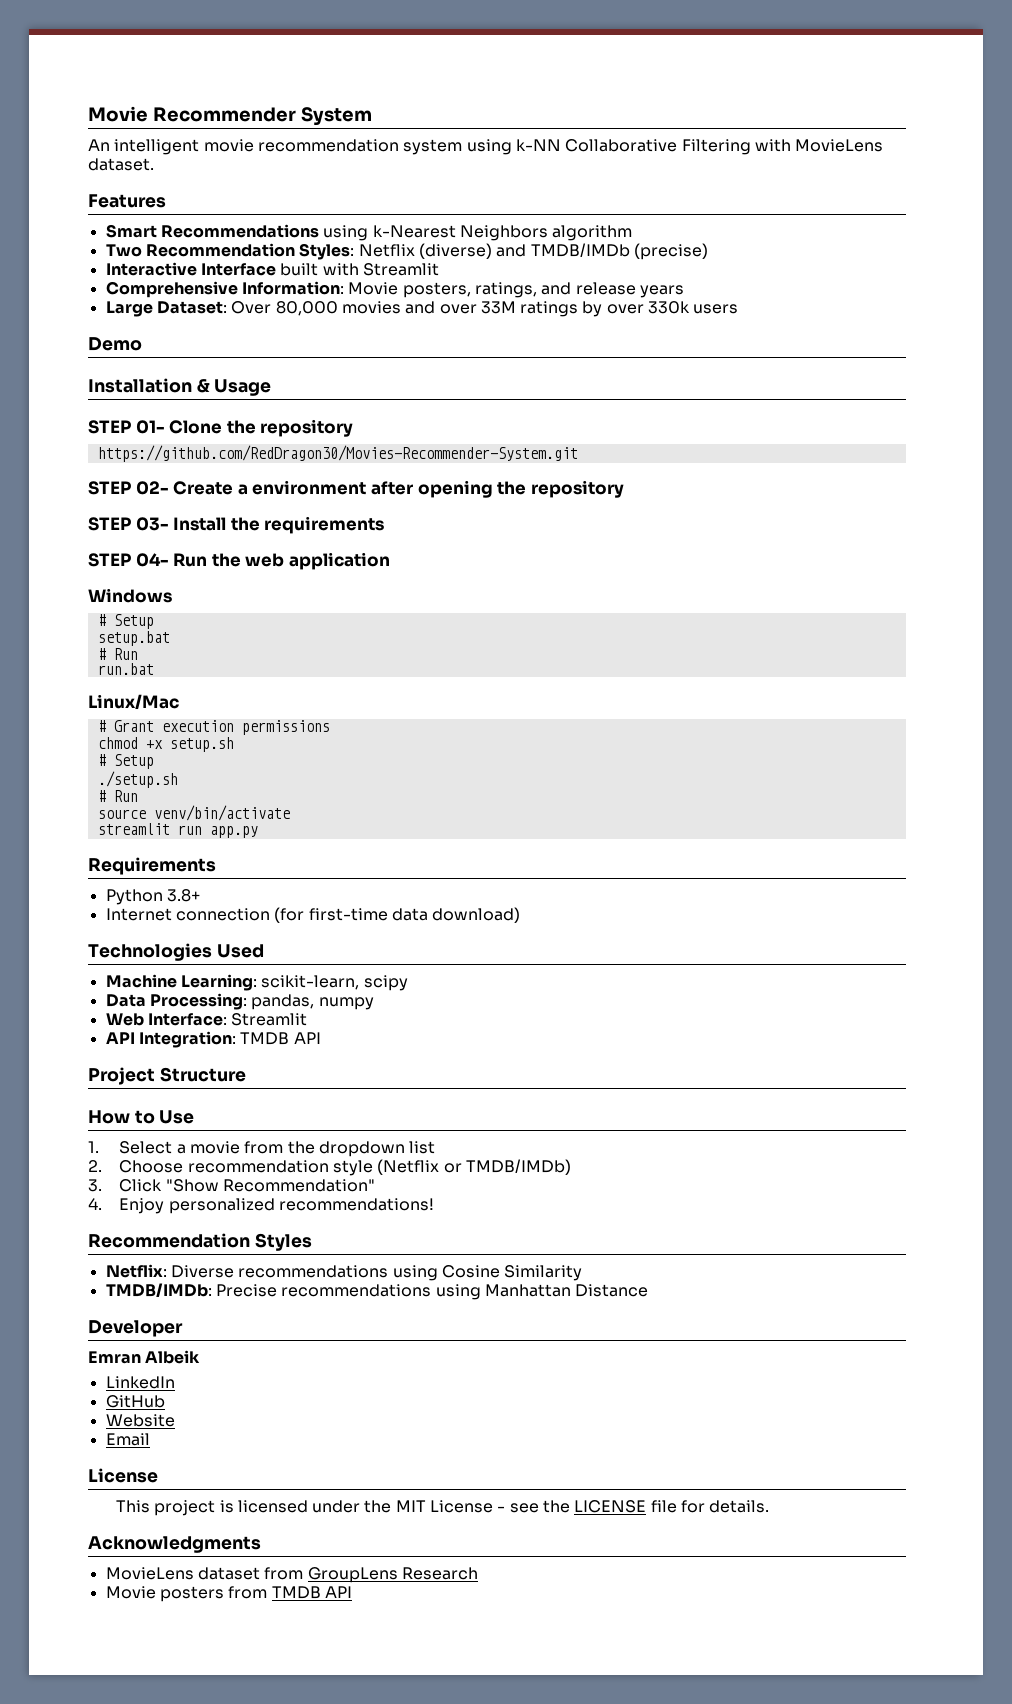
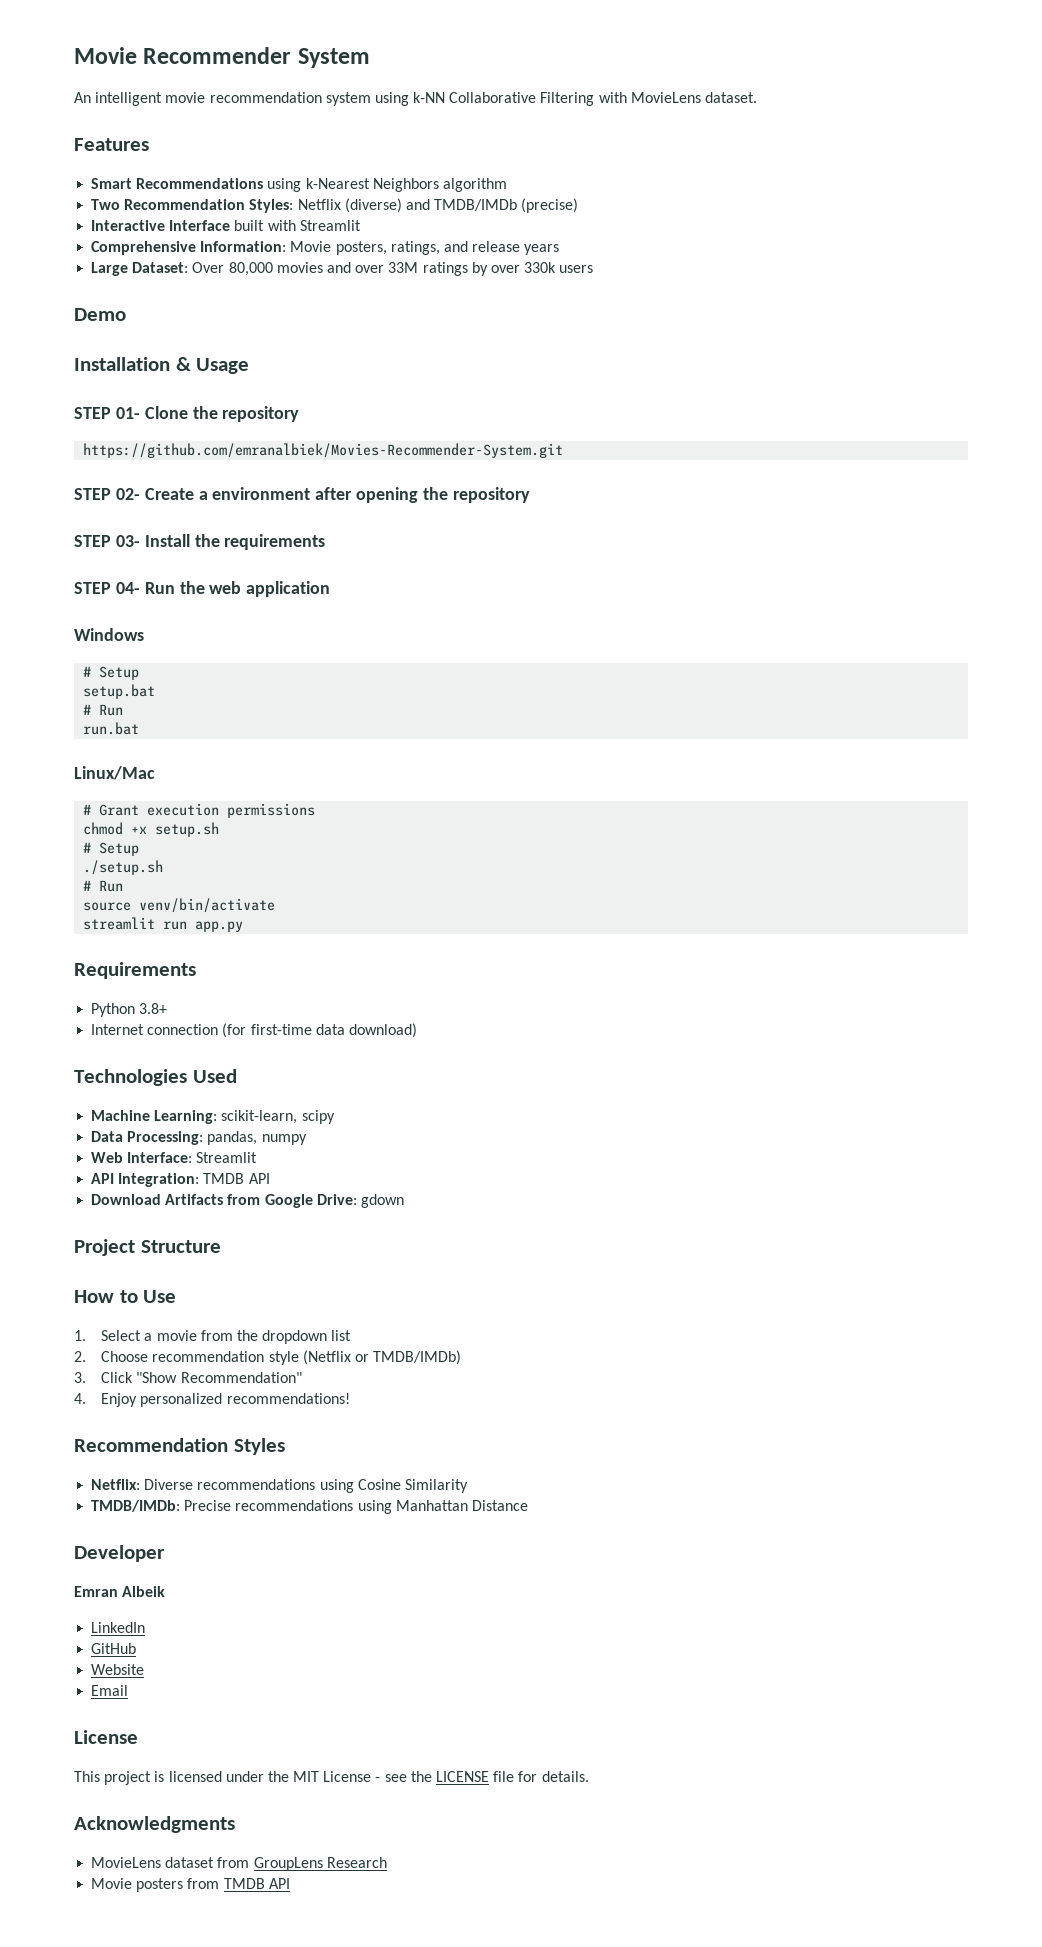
[97,445,578,462] https://github.com/RedDragon30/Movies-Recommender-System.git -> [83,443,564,458] https://github.com/emranalbiek/Movies-Recommender-System.git
(321, 1038) none -> [91,1194,404,1208] // Download Artifacts from Google Drive: gdown

